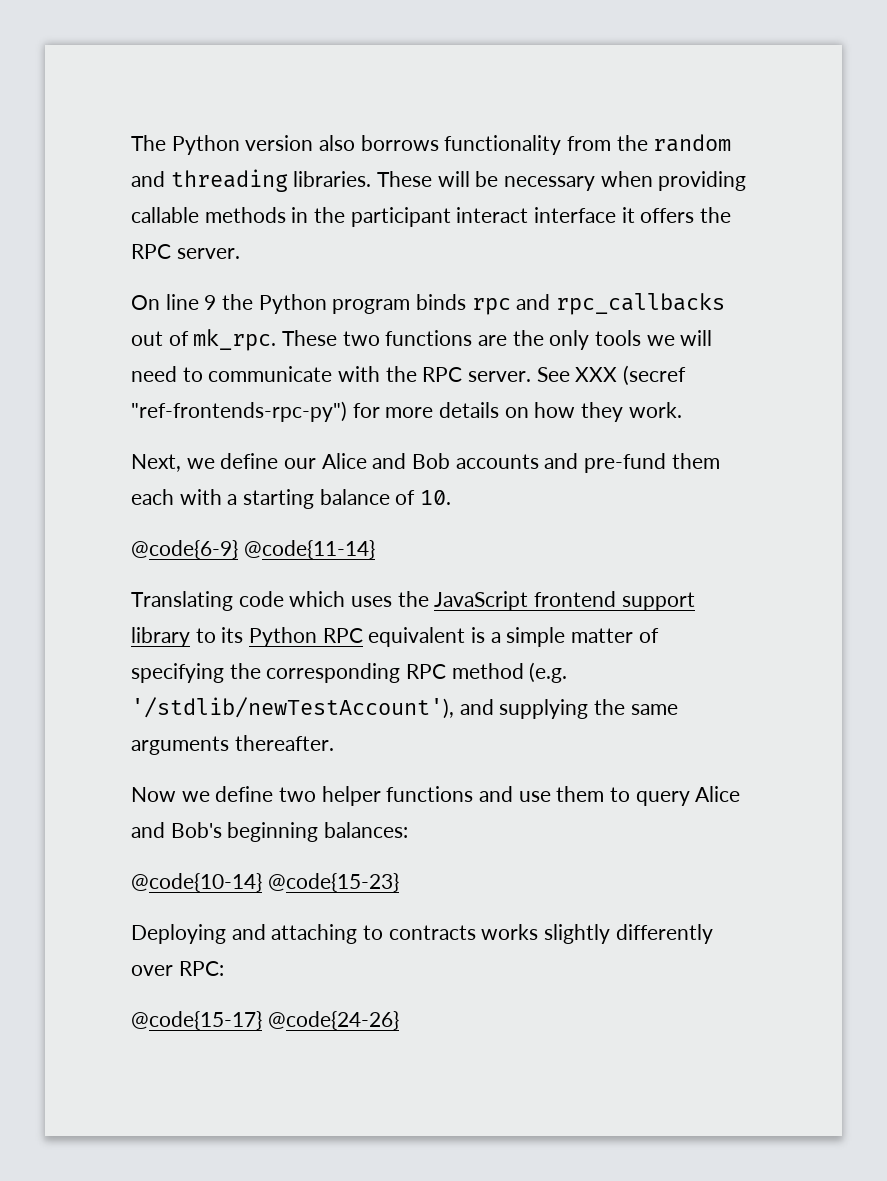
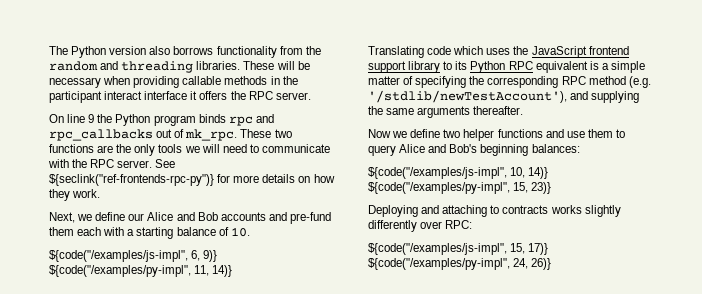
[575,365,687,386] [131,401,347,422] XXX (secref "ref-frontends-rpc-py") -> [49,174,214,186] ${seclink("ref-frontends-rpc-py")}
[131,540,375,559] @code{6-9} @code{11-14} -> [49,250,218,262] [49,265,233,277] ${code("/examples/js-impl", 6, 9)} ${code("/examples/py-impl", 11, 14)}
[131,873,399,892] @code{10-14} @code{15-23} -> [368,167,549,179] [368,182,552,194] ${code("/examples/js-impl", 10, 14)} ${code("/examples/py-impl", 15, 23)}
[131,1011,399,1030] @code{15-17} @code{24-26} -> [368,243,549,255] [368,258,552,270] ${code("/examples/js-impl", 15, 17)} ${code("/examples/py-impl", 24, 26)}

